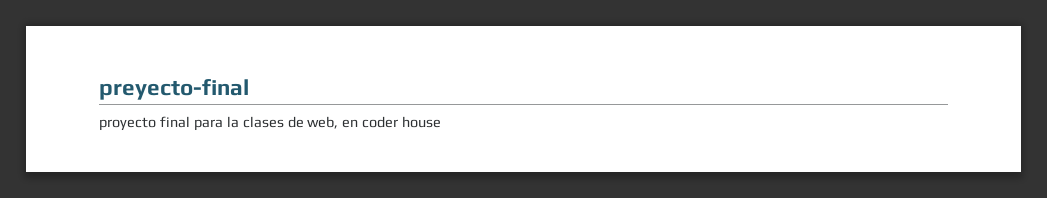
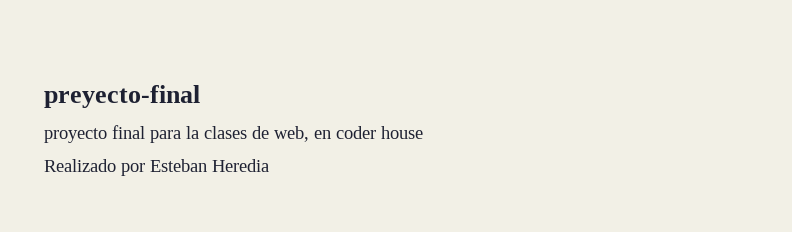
(442, 122) none -> [44,159,269,176] // Realizado por Esteban Heredia

